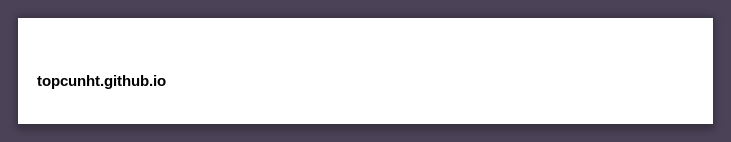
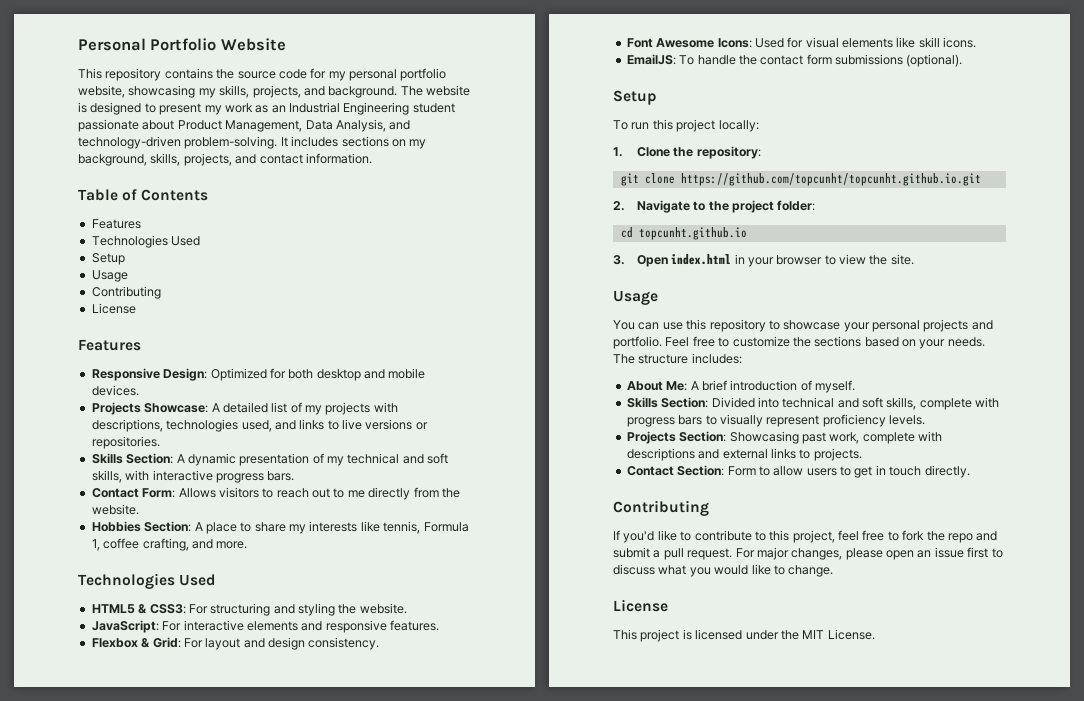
[37,75,166,89] topcunht.github.io -> [78,38,286,51] [78,68,447,81] [78,85,470,98] [78,102,455,115] [78,119,411,132] [78,136,427,149] [78,153,372,166] [78,189,209,201] [91,219,141,229] [91,235,201,248] [91,253,125,265] [91,270,128,282] [91,286,161,299] [91,303,136,314] [78,339,141,351] [91,368,426,381] [91,385,139,396] [91,402,398,415] [91,419,428,432] [91,436,160,449] [91,453,449,466] [91,470,295,483] [91,487,460,500] [91,504,139,515] [91,521,469,534] [91,538,248,551] [78,573,217,589] [91,603,407,616] [91,620,439,633] [91,637,380,650] [626,37,977,48] [626,54,963,67] [613,90,656,105] [613,119,759,132] [613,146,761,159] [620,173,981,186] [613,200,816,213] [620,227,747,240] [613,254,914,267] [613,290,658,305] [613,319,993,332] [613,336,985,349] [613,353,742,364] [626,380,855,393] [626,397,1000,410] [626,414,925,427] [626,431,942,444] [626,448,862,461] [626,465,970,478] [613,500,709,516] [613,530,998,543] [613,547,1003,560] [613,564,834,577] [613,599,668,612] [613,629,875,642] Personal Portfolio Website // This repository contains the source code for my personal portfolio website, showcasing my skills, projects, and background. The website is designed to present my work as an Industrial Engineering student passionate about Product Management, Data Analysis, and technology-driven problem-solving. It includes sections on my background, skills, projects, and contact information. // Table of Contents // Features // Technologies Used // Setup // Usage // Contributing // License // Features // Responsive Design: Optimized for both desktop and mobile devices. // Projects Showcase: A detailed list of my projects with descriptions, technologies used, and links to live versions or repositories. // Skills Section: A dynamic presentation of my technical and soft skills, with interactive progress bars. // Contact Form: Allows visitors to reach out to me directly from the website. // Hobbies Section: A place to share my interests like tennis, Formula 1, coffee crafting, and more. // Technologies Used // HTML5 & CSS3: For structuring and styling the website. // JavaScript: For interactive elements and responsive features. // Flexbox & Grid: For layout and design consistency. // Font Awesome Icons: Used for visual elements like skill icons. // EmailJS: To handle the contact form submissions (optional). // Setup // To run this project locally: // 1. Clone the repository: // git clone https://github.com/topcunht/topcunht.github.io.git // 2. Navigate to the project folder: // cd topcunht.github.io // 3. Open index.html in your browser to view the site. // Usage // You can use this repository to showcase your personal projects and portfolio. Feel free to customize the sections based on your needs. The structure includes: // About Me: A brief introduction of myself. // Skills Section: Divided into technical and soft skills, complete with progress bars to visually represent proficiency levels. // Projects Section: Showcasing past work, complete with descriptions and external links to projects. // Contact Section: Form to allow users to get in touch directly. // Contributing // If you'd like to contribute to this project, feel free to fork the repo and submit a pull request. For major changes, please open an issue first to discuss what you would like to change. // License // This project is licensed under the MIT License.

